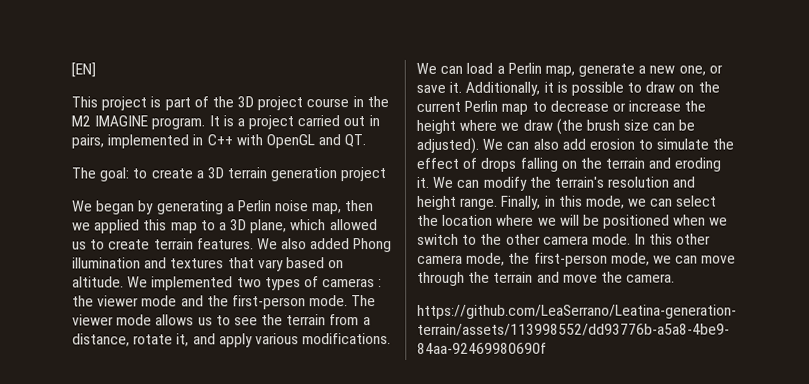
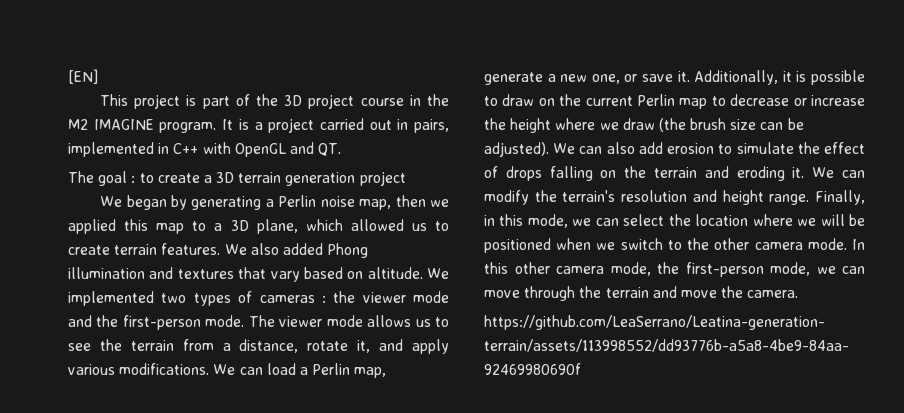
[99,167,130,182] goal: -> [98,171,136,186] goal :

